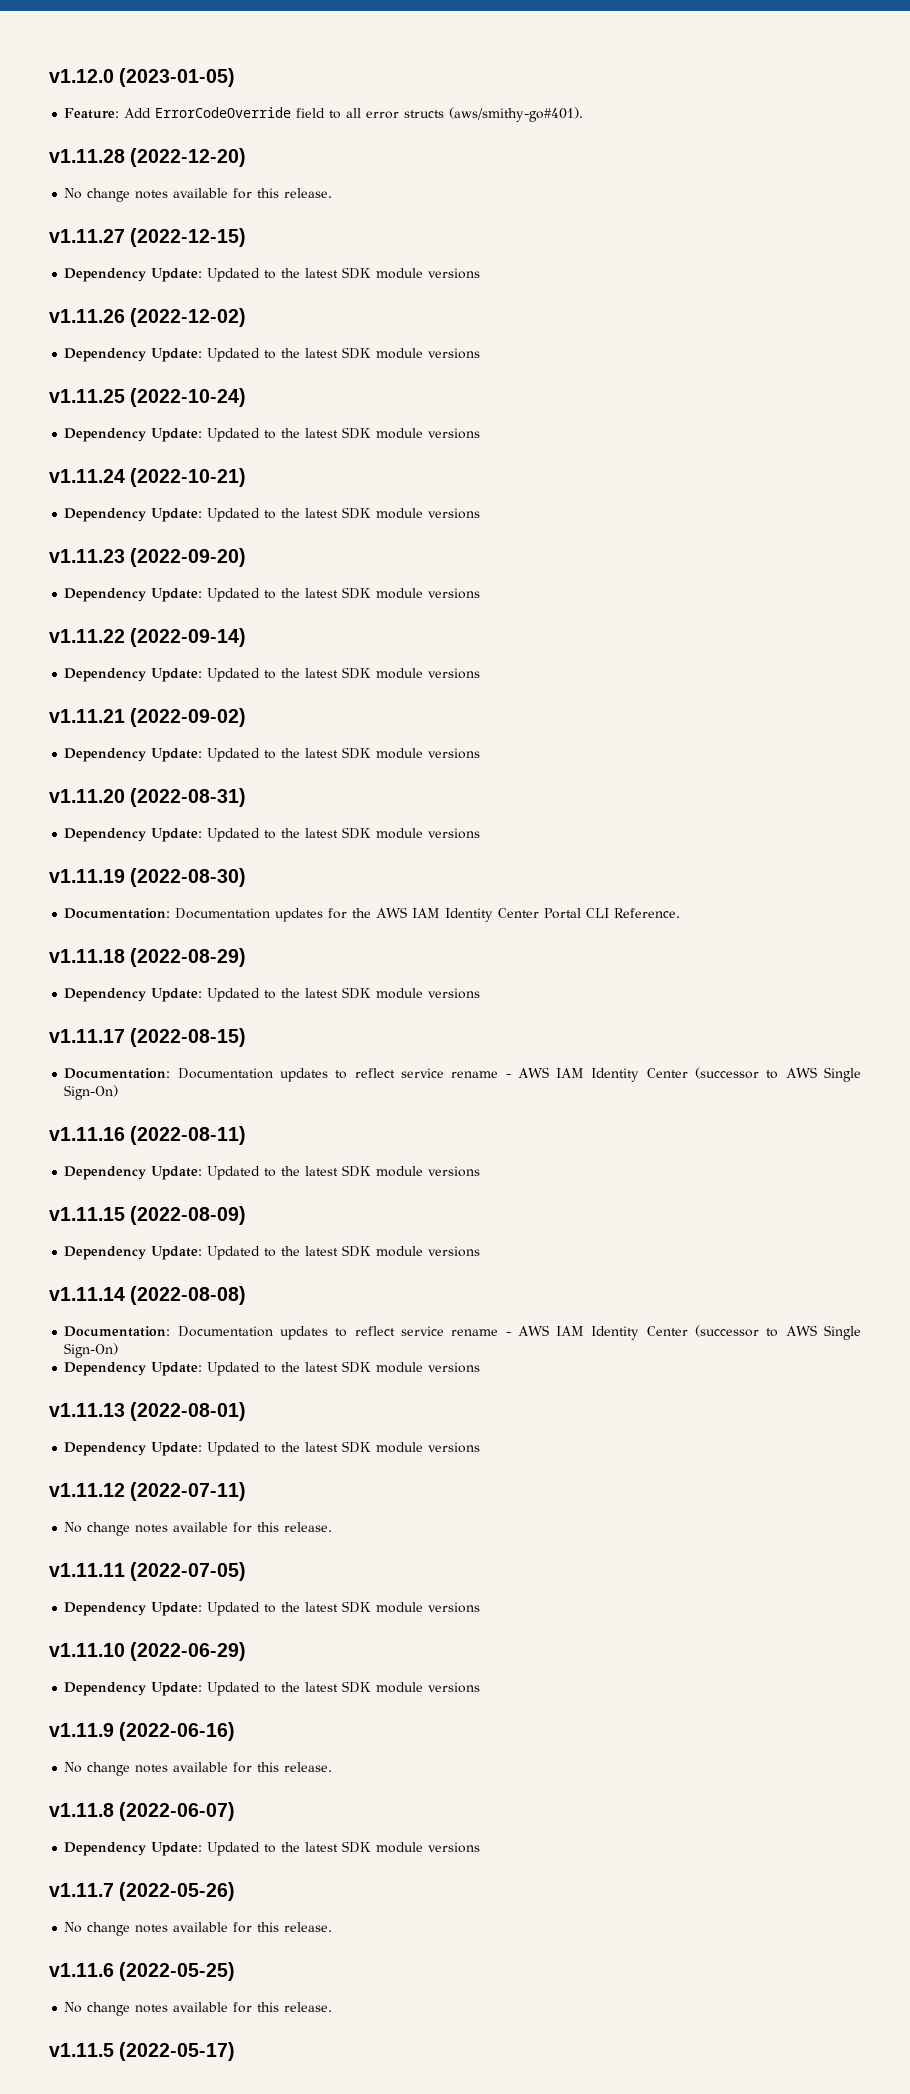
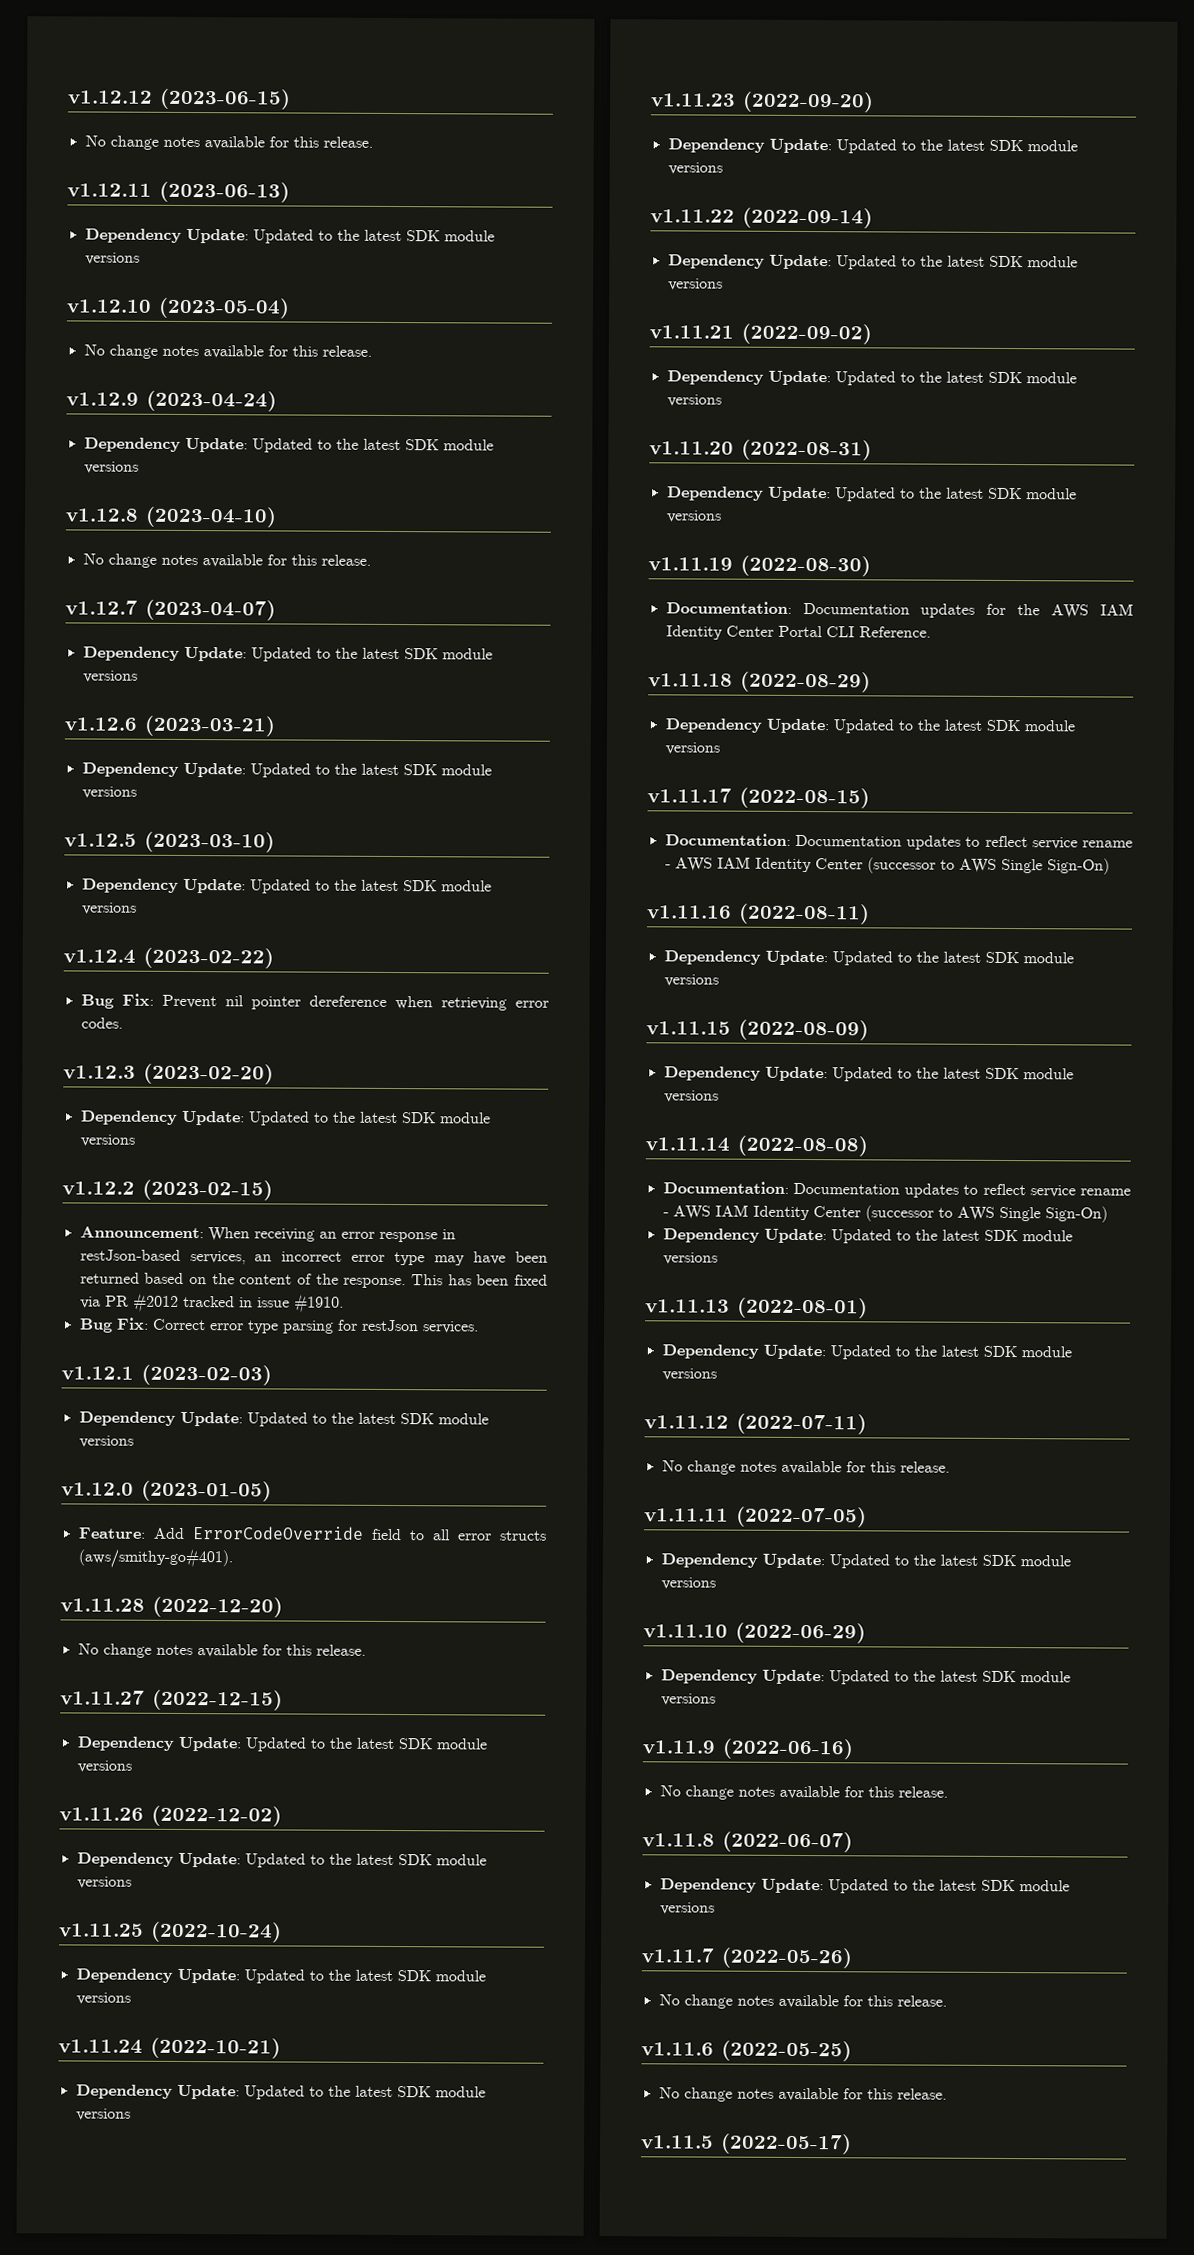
(49, 76) none -> [67,88,291,110] [84,135,373,150] [67,181,290,203] [84,228,495,244] [84,252,140,265] [66,297,290,319] [83,344,372,359] [66,390,277,412] [83,437,494,453] [83,461,139,474] [65,506,277,528] [82,553,371,568] [65,599,276,621] [82,646,493,662] [82,670,138,683] [64,715,276,737] [81,762,492,778] [81,786,137,799] [64,831,275,853] [81,878,492,894] [81,902,137,915] [63,947,274,969] [80,993,549,1011] [80,1017,123,1029] [63,1063,274,1085] [80,1110,491,1126] [79,1134,135,1147] [62,1179,273,1201] [79,1226,456,1243] [79,1249,548,1266] [79,1272,548,1289] [79,1292,344,1314] [78,1317,479,1334] [61,1364,272,1386] [78,1411,489,1427] [78,1435,134,1448] v1.12.12 (2023-06-15) // No change notes available for this release. // v1.12.11 (2023-06-13) // Dependency Update: Updated to the latest SDK module versions // v1.12.10 (2023-05-04) // No change notes available for this release. // v1.12.9 (2023-04-24) // Dependency Update: Updated to the latest SDK module versions // v1.12.8 (2023-04-10) // No change notes available for this release. // v1.12.7 (2023-04-07) // Dependency Update: Updated to the latest SDK module versions // v1.12.6 (2023-03-21) // Dependency Update: Updated to the latest SDK module versions // v1.12.5 (2023-03-10) // Dependency Update: Updated to the latest SDK module versions // v1.12.4 (2023-02-22) // Bug Fix: Prevent nil pointer dereference when retrieving error codes. // v1.12.3 (2023-02-20) // Dependency Update: Updated to the latest SDK module versions // v1.12.2 (2023-02-15) // Announcement: When receiving an error response in restJson-based services, an incorrect error type may have been returned based on the content of the response. This has been fixed via PR #2012 tracked in issue #1910. // Bug Fix: Correct error type parsing for restJson services. // v1.12.1 (2023-02-03) // Dependency Update: Updated to the latest SDK module versions //

